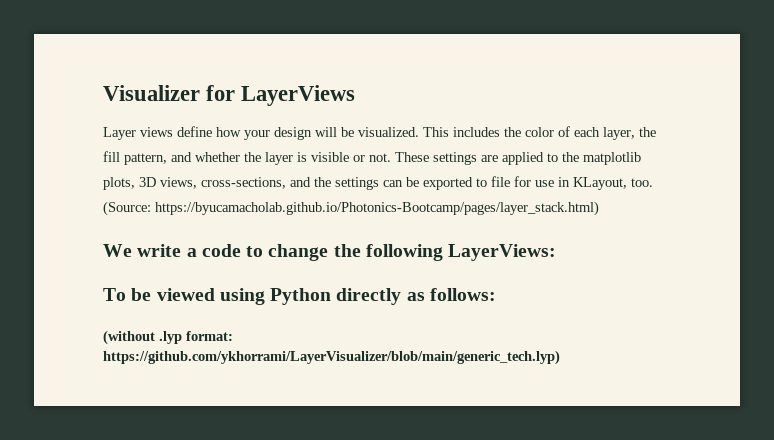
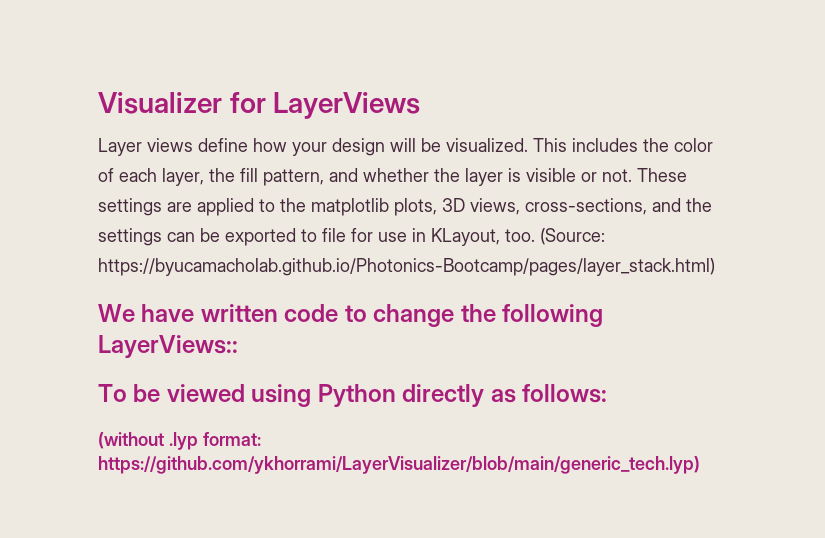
[137,244,197,257] write a -> [141,304,278,322] have written
[448,244,557,261] LayerViews: -> [98,335,238,358] LayerViews::

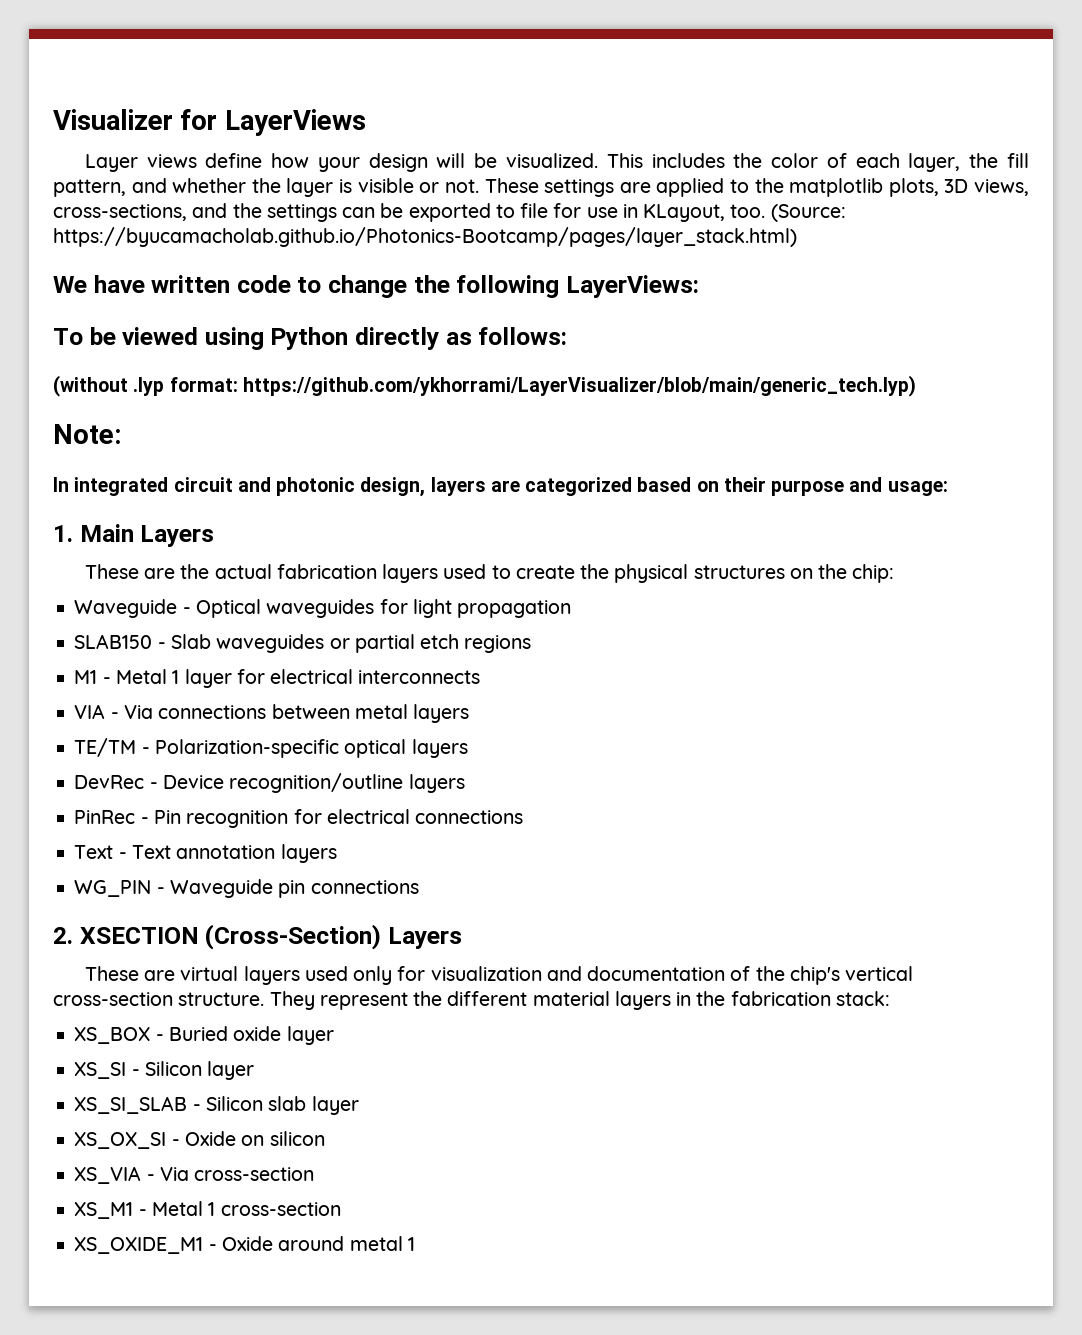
[98,335,238,358] LayerViews:: -> [565,275,699,298] LayerViews:
(700, 465) none -> [53,424,122,444] [53,477,948,497] [53,524,215,547] [84,564,895,583] [74,599,572,618] [74,634,532,653] [74,669,481,688] [74,704,470,723] [74,738,468,758] [74,773,465,793] [74,809,524,828] [74,844,337,863] [74,879,419,898] [53,924,462,950] [84,966,914,985] [53,991,890,1010] [74,1026,334,1045] [74,1061,255,1080] [74,1096,359,1115] [74,1131,325,1149] [74,1166,315,1184] [74,1201,341,1219] [74,1236,415,1254] // Note: // In integrated circuit and photonic design, layers are categorized based on their purpose and usage: // 1. Main Layers // These are the actual fabrication layers used to create the physical structures on the chip: // Waveguide - Optical waveguides for light propagation // SLAB150 - Slab waveguides or partial etch regions // M1 - Metal 1 layer for electrical interconnects // VIA - Via connections between metal layers // TE/TM - Polarization-specific optical layers // DevRec - Device recognition/outline layers // PinRec - Pin recognition for electrical connections // Text - Text annotation layers // WG_PIN - Waveguide pin connections // 2. XSECTION (Cross-Section) Layers // These are virtual layers used only for visualization and documentation of the chip's vertical cross-section structure. They represent the different material layers in the fabrication stack: // XS_BOX - Buried oxide layer // XS_SI - Silicon layer // XS_SI_SLAB - Silicon slab layer // XS_OX_SI - Oxide on silicon // XS_VIA - Via cross-section // XS_M1 - Metal 1 cross-section // XS_OXIDE_M1 - Oxide around metal 1

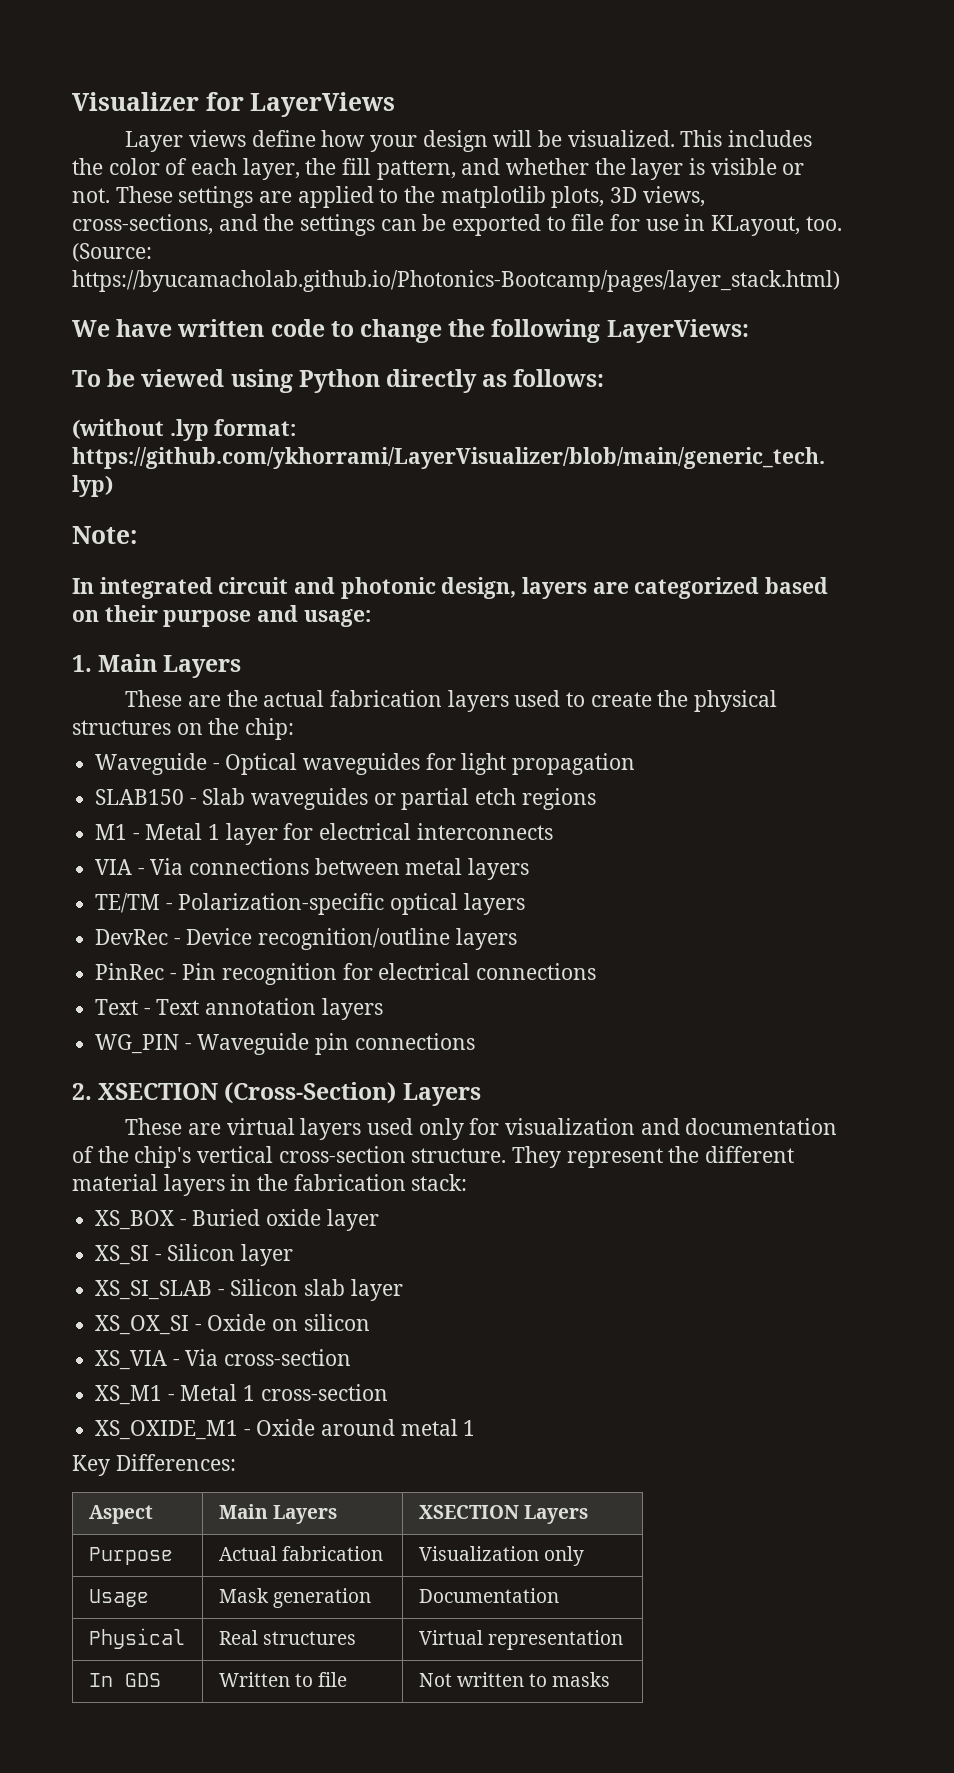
(415, 1244) none -> [72,1454,236,1476] [88,1505,153,1524] [218,1504,337,1524] [418,1505,588,1524] [88,1547,173,1565] [218,1546,383,1561] [418,1546,584,1566] [88,1589,149,1607] [218,1588,371,1608] [418,1588,559,1603] [88,1628,185,1649] [218,1630,356,1645] [418,1630,623,1650] [88,1673,161,1687] [218,1672,347,1687] [418,1672,611,1687] // Key Differences: // Aspect | Main Layers | XSECTION Layers // Purpose | Actual fabrication | Visualization only // Usage | Mask generation | Documentation // Physical | Real structures | Virtual representation // In GDS | Written to file | Not written to masks

